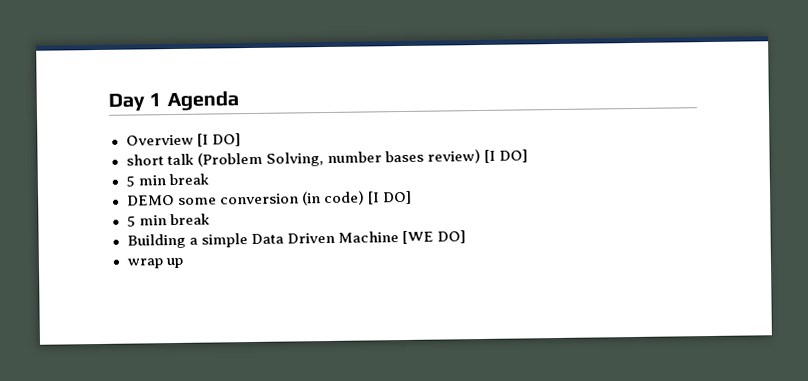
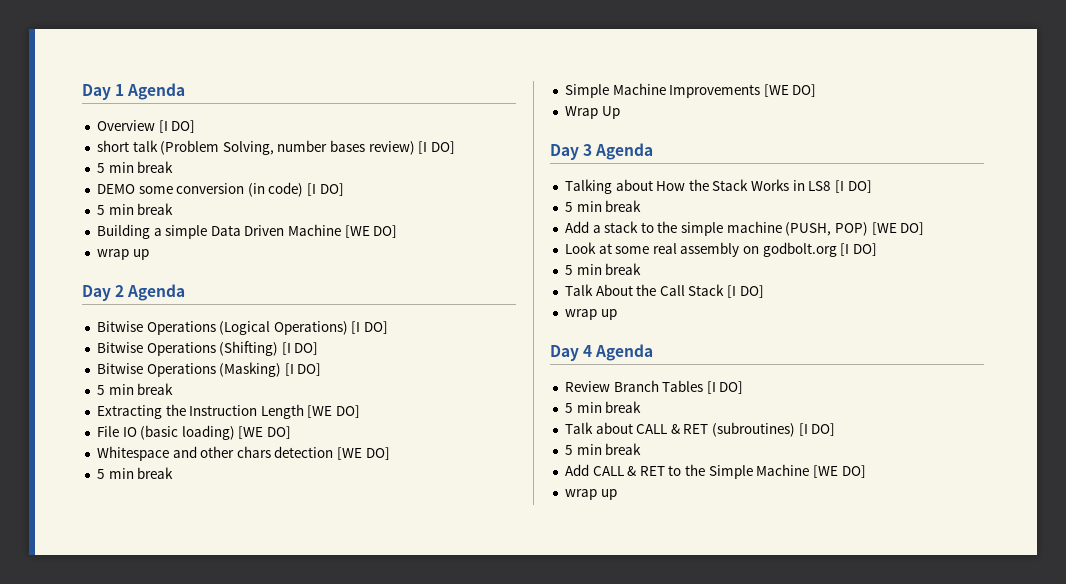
(183, 263) none -> [82,284,186,301] [96,321,389,335] [96,341,319,356] [96,362,322,377] [96,383,174,395] [96,404,361,419] [96,425,292,440] [96,446,390,461] [96,467,174,479] [564,83,817,98] [564,106,620,119] [550,143,654,160] [564,179,872,194] [564,200,642,212] [564,221,925,236] [564,242,878,257] [564,263,642,275] [564,284,764,298] [564,309,617,320] [550,344,654,361] [564,380,744,394] [564,401,642,413] [564,422,836,437] [564,443,642,455] [564,464,866,479] [564,489,617,500] // Day 2 Agenda // Bitwise Operations (Logical Operations) [I DO] // Bitwise Operations (Shifting) [I DO] // Bitwise Operations (Masking) [I DO] // 5 min break // Extracting the Instruction Length [WE DO] // File IO (basic loading) [WE DO] // Whitespace and other chars detection [WE DO] // 5 min break // Simple Machine Improvements [WE DO] // Wrap Up // Day 3 Agenda // Talking about How the Stack Works in LS8 [I DO] // 5 min break // Add a stack to the simple machine (PUSH, POP) [WE DO] // Look at some real assembly on godbolt.org [I DO] // 5 min break // Talk About the Call Stack [I DO] // wrap up // Day 4 Agenda // Review Branch Tables [I DO] // 5 min break // Talk about CALL & RET (subroutines) [I DO] // 5 min break // Add CALL & RET to the Simple Machine [WE DO] // wrap up

